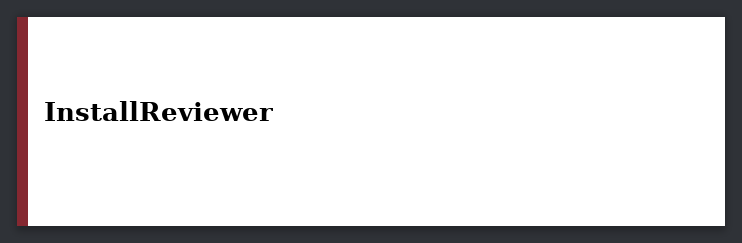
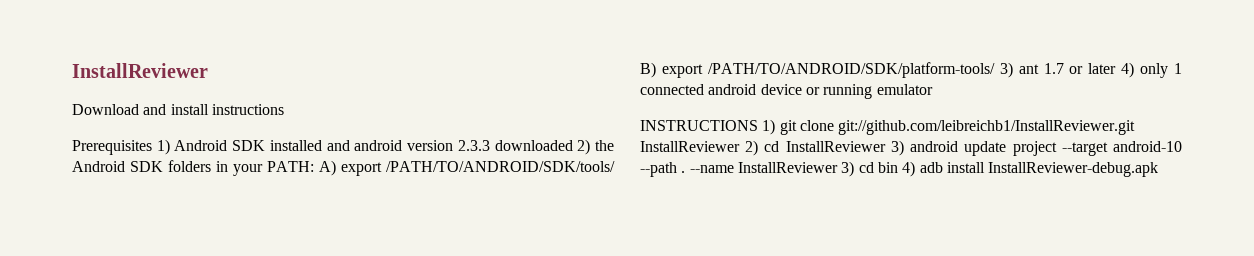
[44,101,273,121] InstallReviewer -> [72,63,208,78] [72,104,284,115] [72,139,615,155] [72,160,615,176] [640,62,1182,78] [640,84,933,99] [640,119,1136,135] [640,140,1182,156] [640,161,1159,177] InstallReviewer // Download and install instructions // Prerequisites 1) Android SDK installed and android version 2.3.3 downloaded 2) the Android SDK folders in your PATH: A) export /PATH/TO/ANDROID/SDK/tools/ B) export /PATH/TO/ANDROID/SDK/platform-tools/ 3) ant 1.7 or later 4) only 1 connected android device or running emulator // INSTRUCTIONS 1) git clone git://github.com/leibreichb1/InstallReviewer.git InstallReviewer 2) cd InstallReviewer 3) android update project --target android-10 --path . --name InstallReviewer 3) cd bin 4) adb install InstallReviewer-debug.apk

